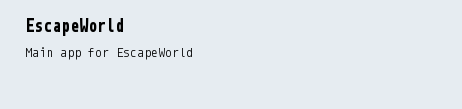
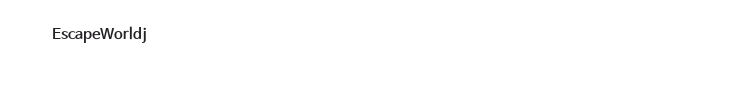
[25,18,124,36] [25,47,193,60] EscapeWorld // Main app for EscapeWorld -> [52,26,147,44] EscapeWorldj

